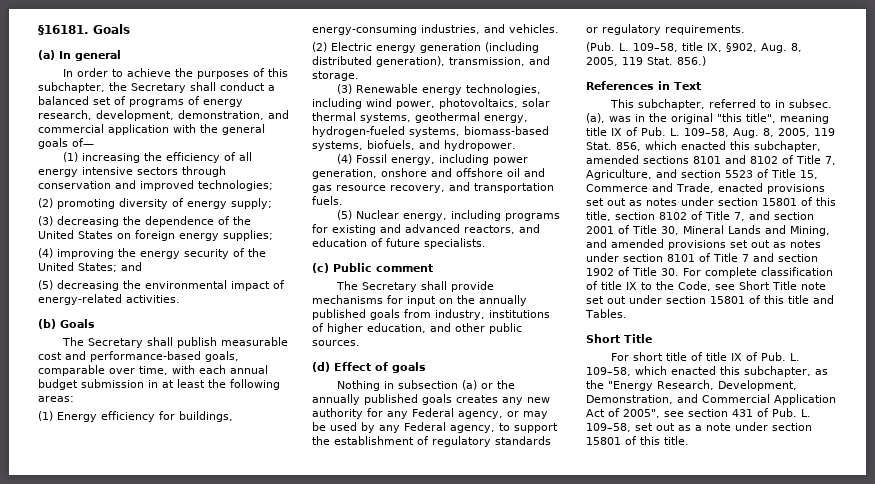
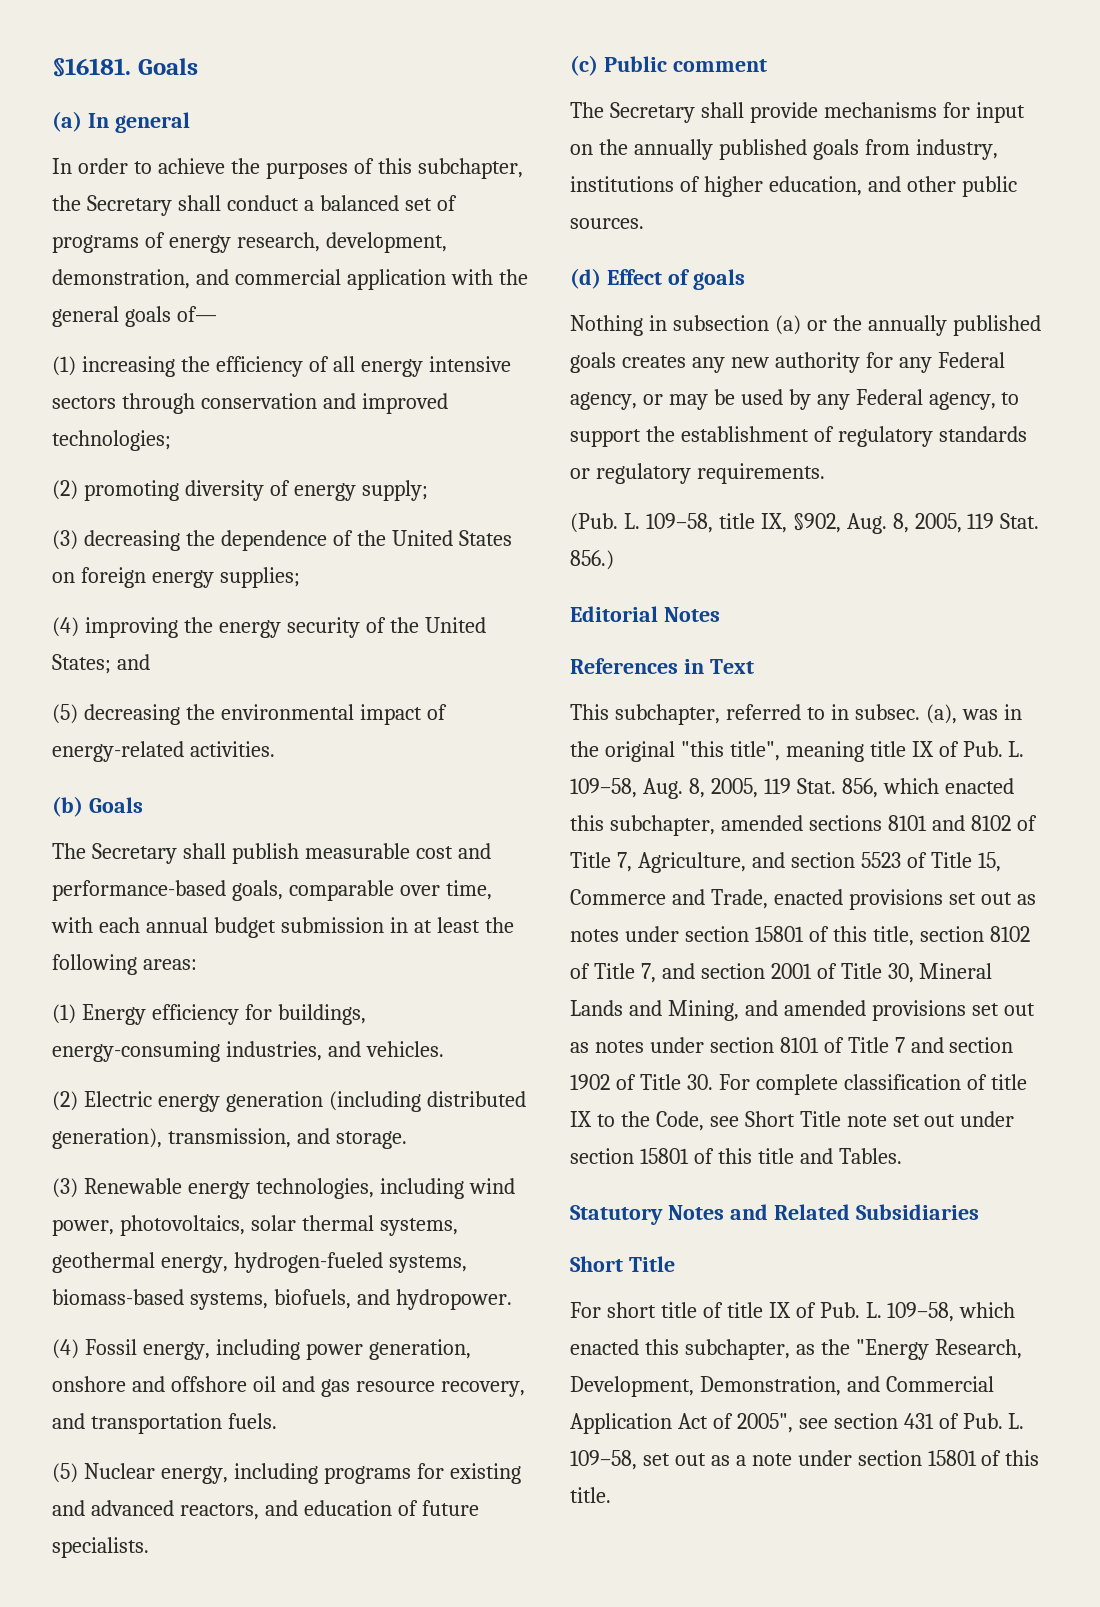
(706, 61) none -> [570,606,720,622] // Editorial Notes
(627, 313) none -> [570,1204,979,1225] // Statutory Notes and Related Subsidiaries

